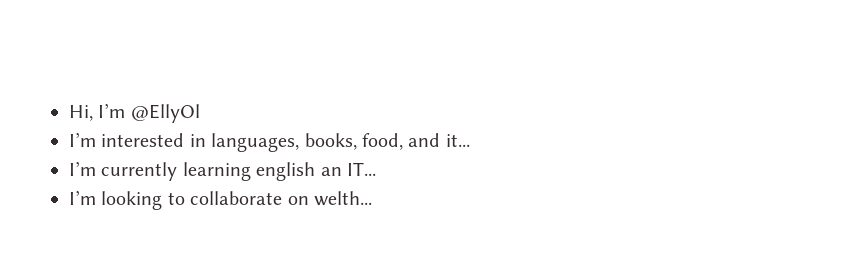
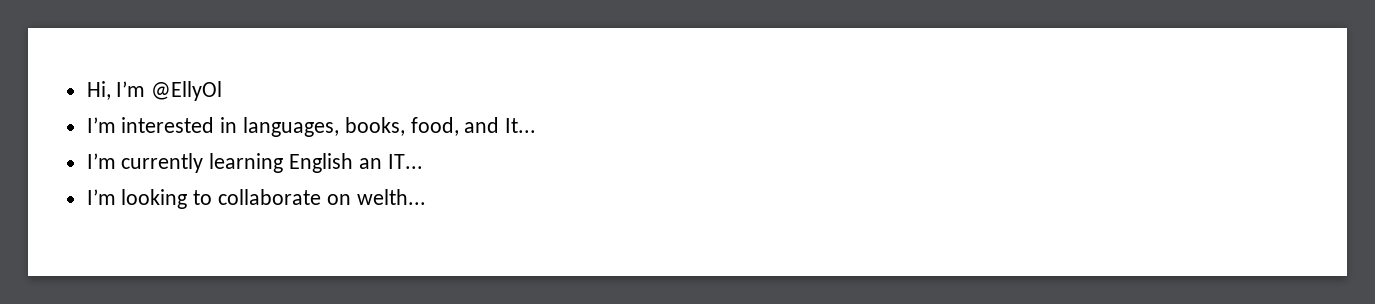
[445,134,470,147] it... -> [505,118,537,133] It...
[256,162,316,181] english -> [289,153,354,173] English

